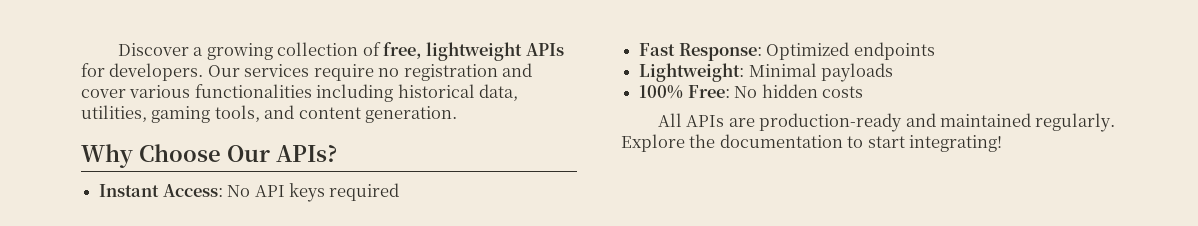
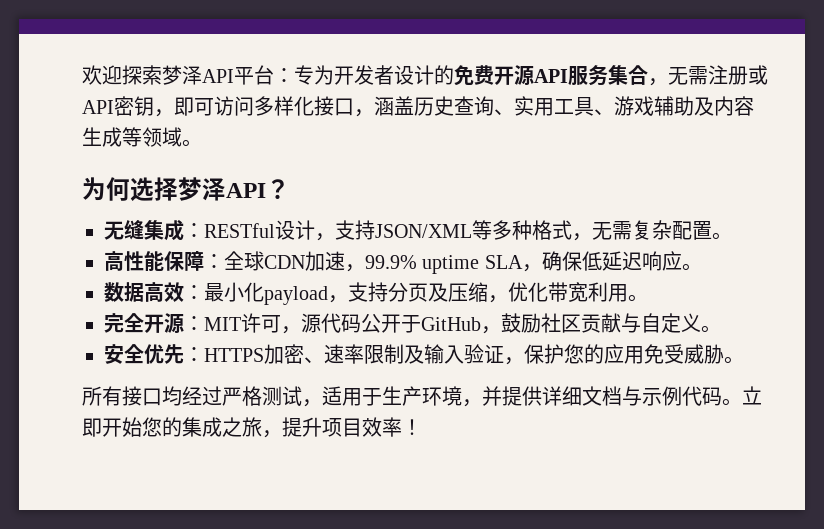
[117,42,564,61] [81,63,533,81] [81,84,519,102] [81,105,458,123] [81,144,337,168] [99,183,400,202] [639,42,935,61] [639,63,894,82] [639,84,863,99] [657,113,1116,132] [621,134,1003,152] Discover a growing collection of free, lightweight APIs for developers. Our services require no registration and cover various functionalities including historical data, utilities, gaming tools, and content generation. // Why Choose Our APIs? // Instant Access: No API keys required // Fast Response: Optimized endpoints // Lightweight: Minimal payloads // 100% Free: No hidden costs // All APIs are production-ready and maintained regularly. Explore the documentation to start integrating! -> [82,65,768,86] [82,96,754,117] [82,127,202,147] [82,177,290,202] [104,219,732,241] [104,251,702,274] [104,282,648,305] [104,313,721,334] [104,344,744,365] [82,386,762,407] [82,417,422,438] 欢迎探索梦泽API平台：专为开发者设计的免费开源API服务集合，无需注册或API密钥，即可访问多样化接口，涵盖历史查询、实用工具、游戏辅助及内容生成等领域。 // 为何选择梦泽API？ // 无缝集成：RESTful设计，支持JSON/XML等多种格式，无需复杂配置。 // 高性能保障：全球CDN加速，99.9% uptime SLA，确保低延迟响应。 // 数据高效：最小化payload，支持分页及压缩，优化带宽利用。 // 完全开源：MIT许可，源代码公开于GitHub，鼓励社区贡献与自定义。 // 安全优先：HTTPS加密、速率限制及输入验证，保护您的应用免受威胁。 // 所有接口均经过严格测试，适用于生产环境，并提供详细文档与示例代码。立即开始您的集成之旅，提升项目效率！

